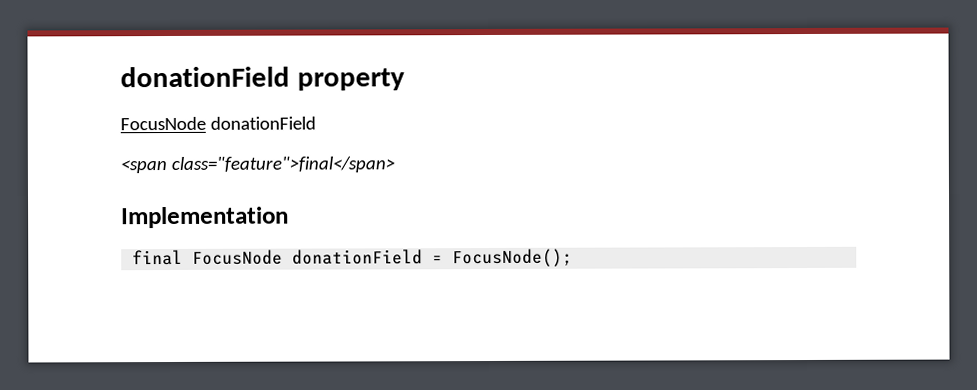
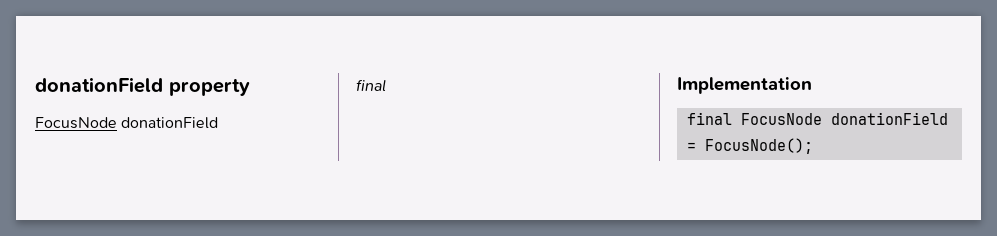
[120,156,395,174] <span class="feature">final</span> -> [356,79,386,92] final

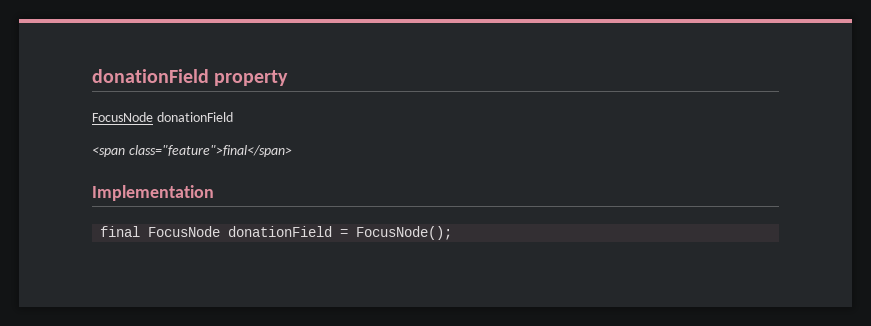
[356,79,386,92] final -> [92,145,292,157] <span class="feature">final</span>

